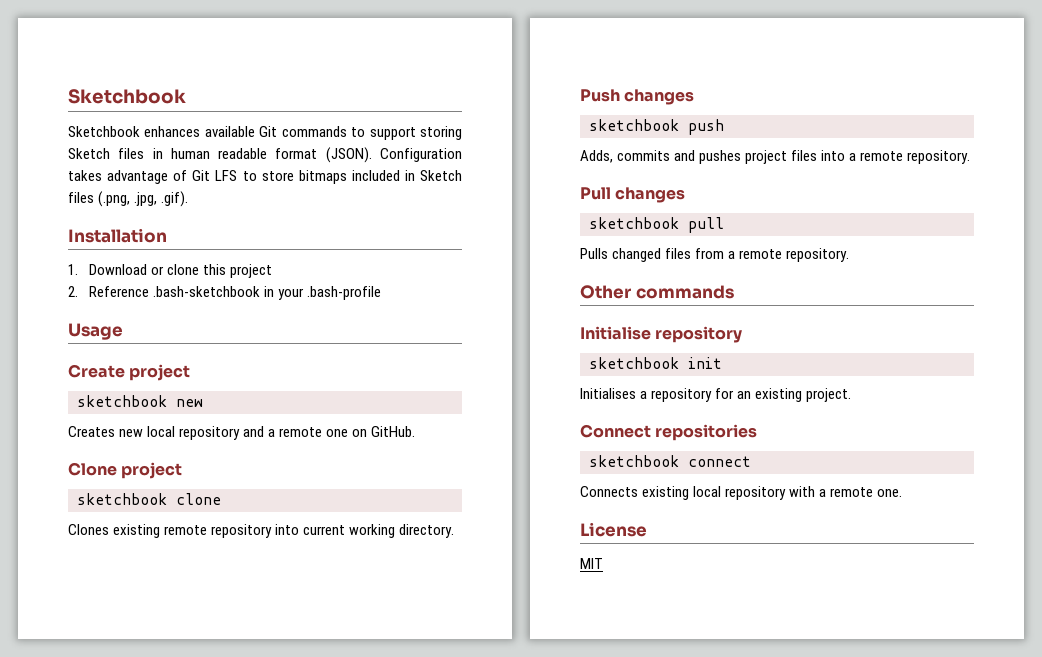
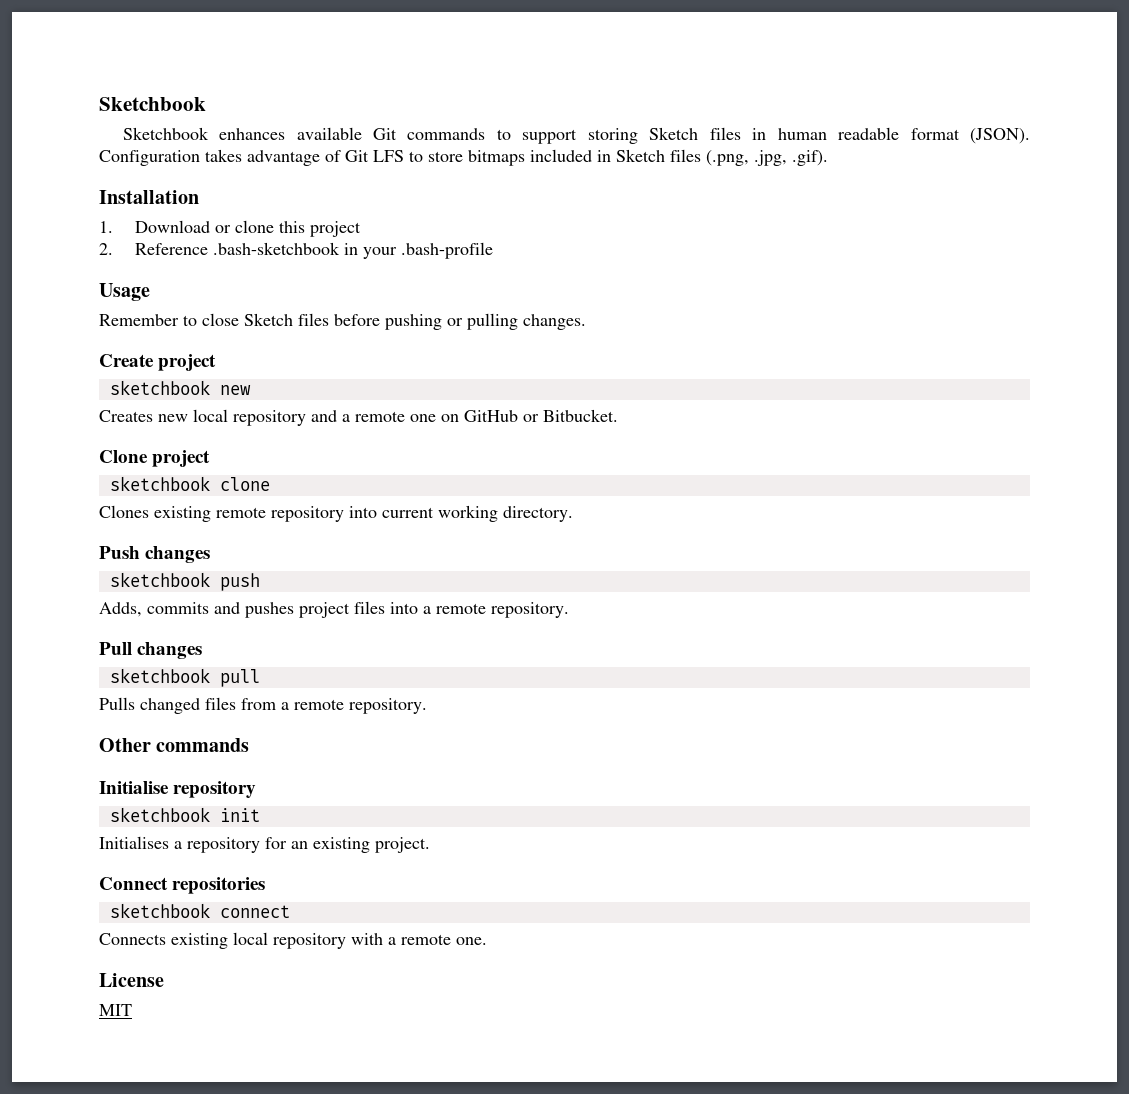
(123, 331) none -> [99,313,586,330] // Remember to close Sketch files before pushing or pulling changes.
[371,426,416,437] GitHub. -> [464,409,618,422] GitHub or Bitbucket.

